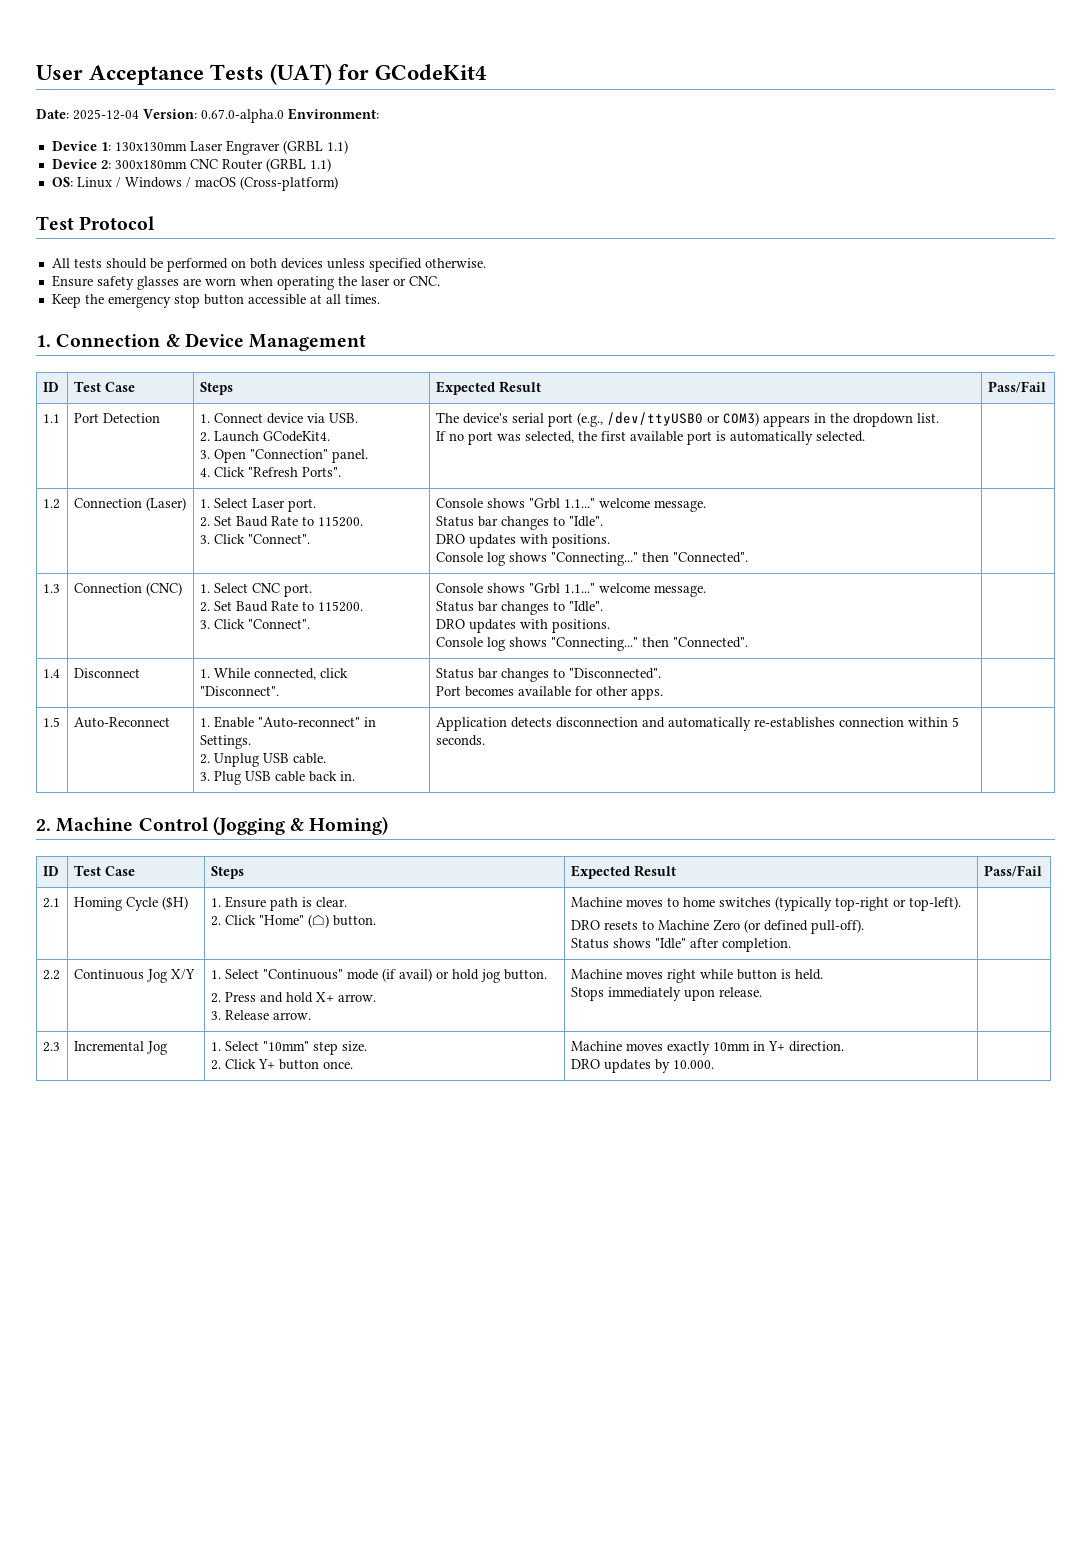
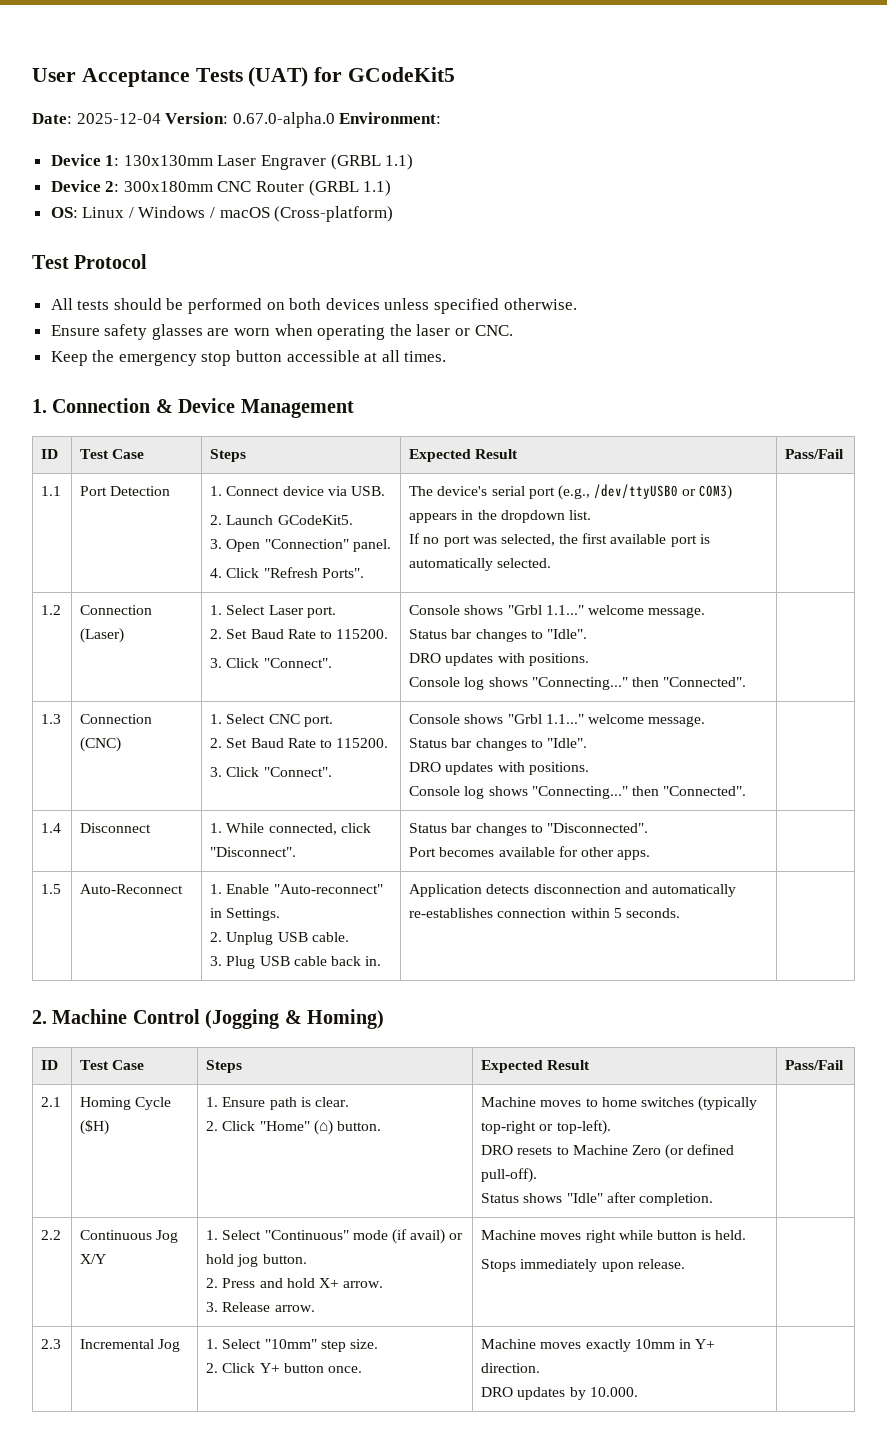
[375,64,488,80] GCodeKit4 -> [348,67,456,82] GCodeKit5
[262,431,330,442] GCodeKit4. -> [277,515,353,525] GCodeKit5.

